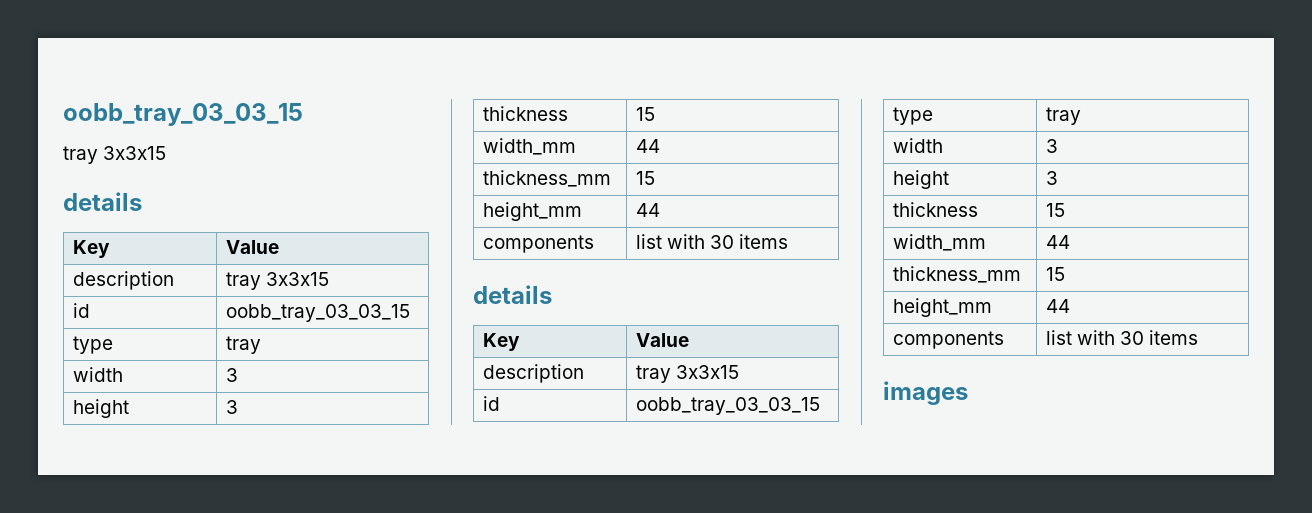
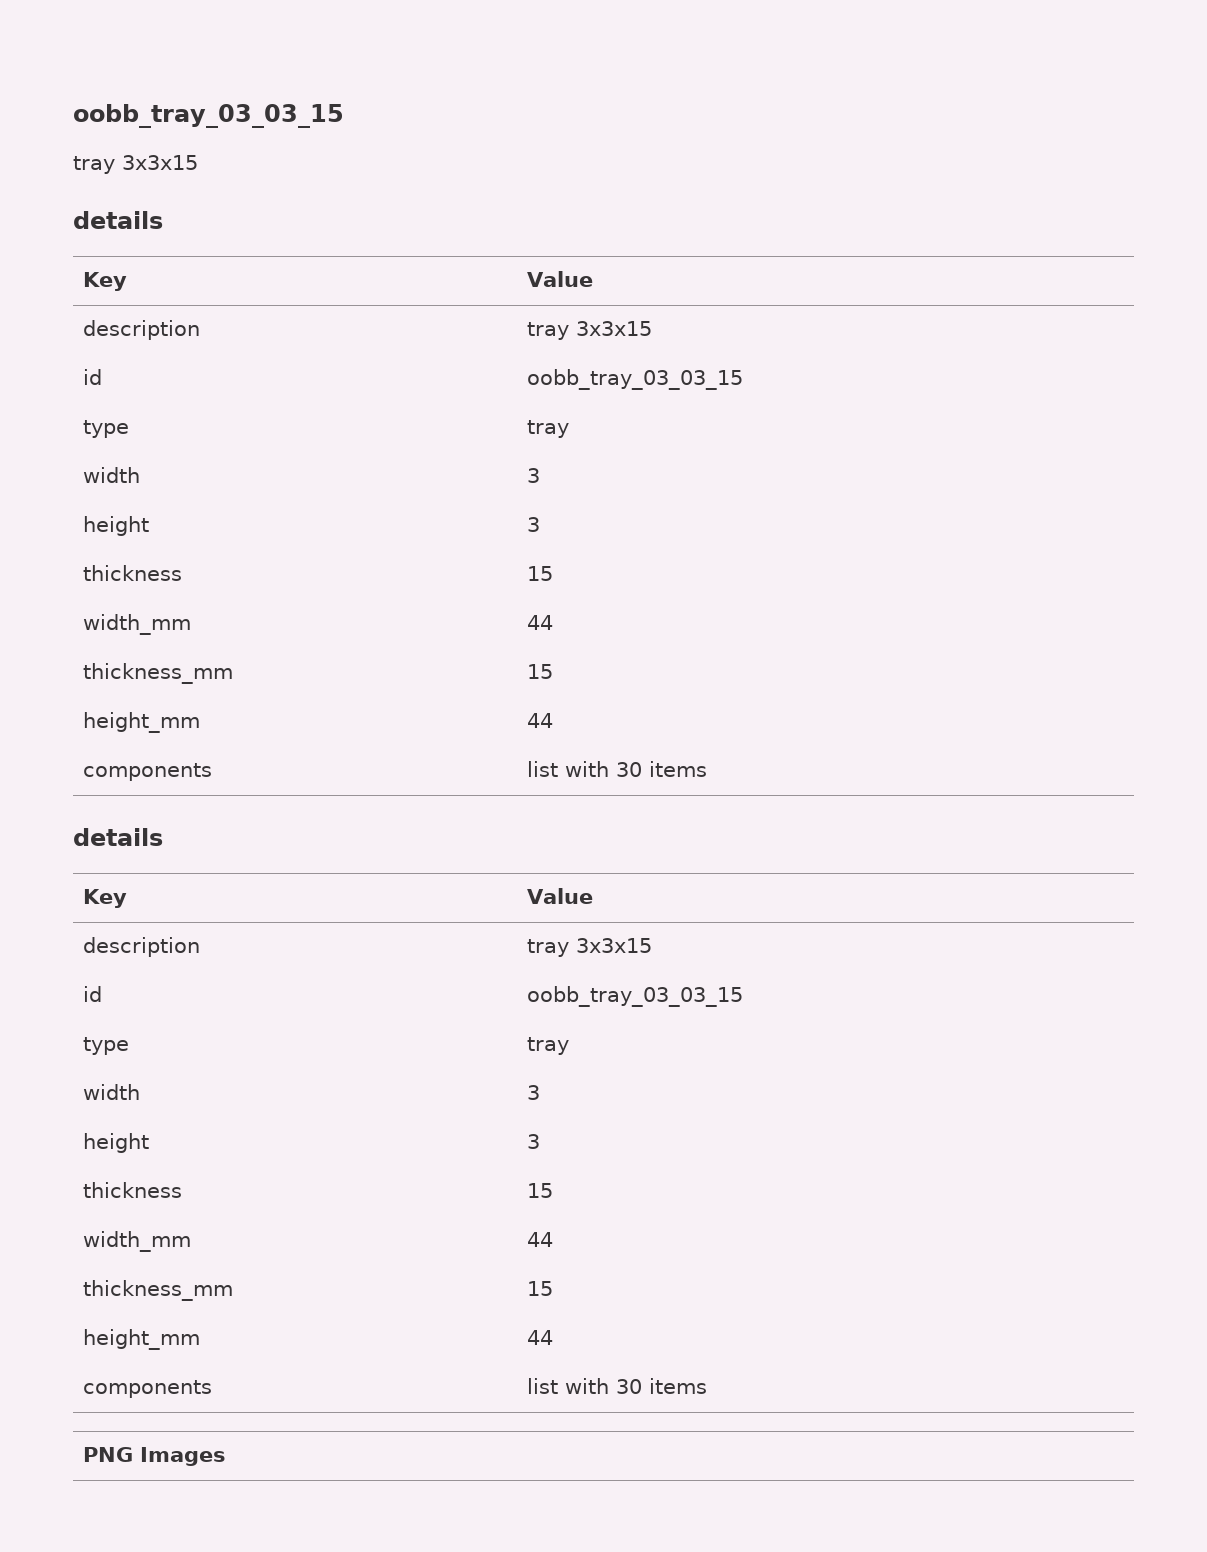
[883,381,968,405] // images -> [82,1447,226,1466] // PNG Images

